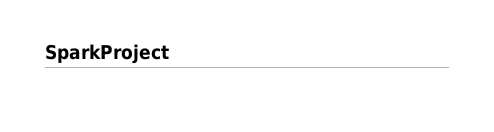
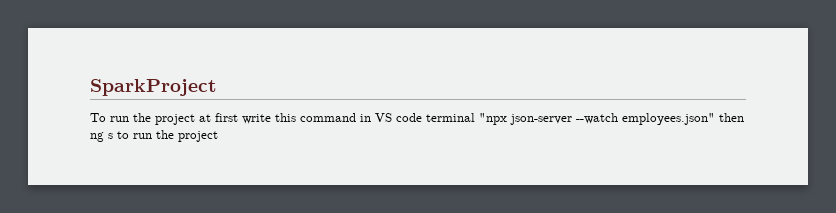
(169, 54) none -> [90,113,744,125] [90,130,218,142] // To run the project at first write this command in VS code terminal "npx json-server --watch employees.json" then ng s to run the project

